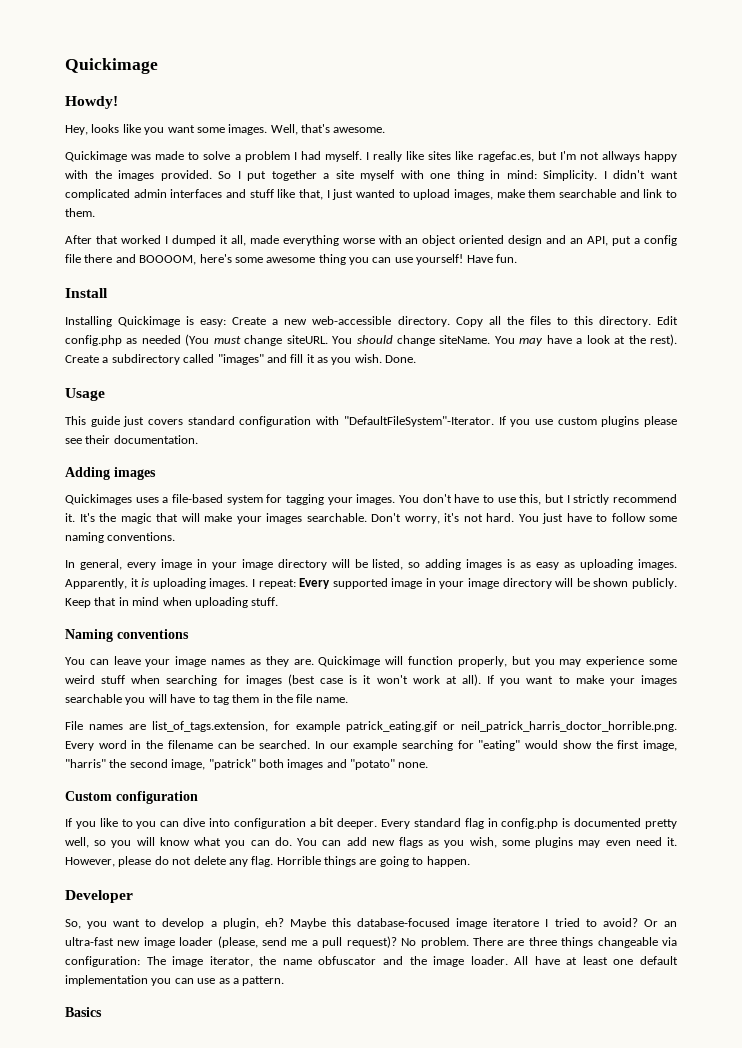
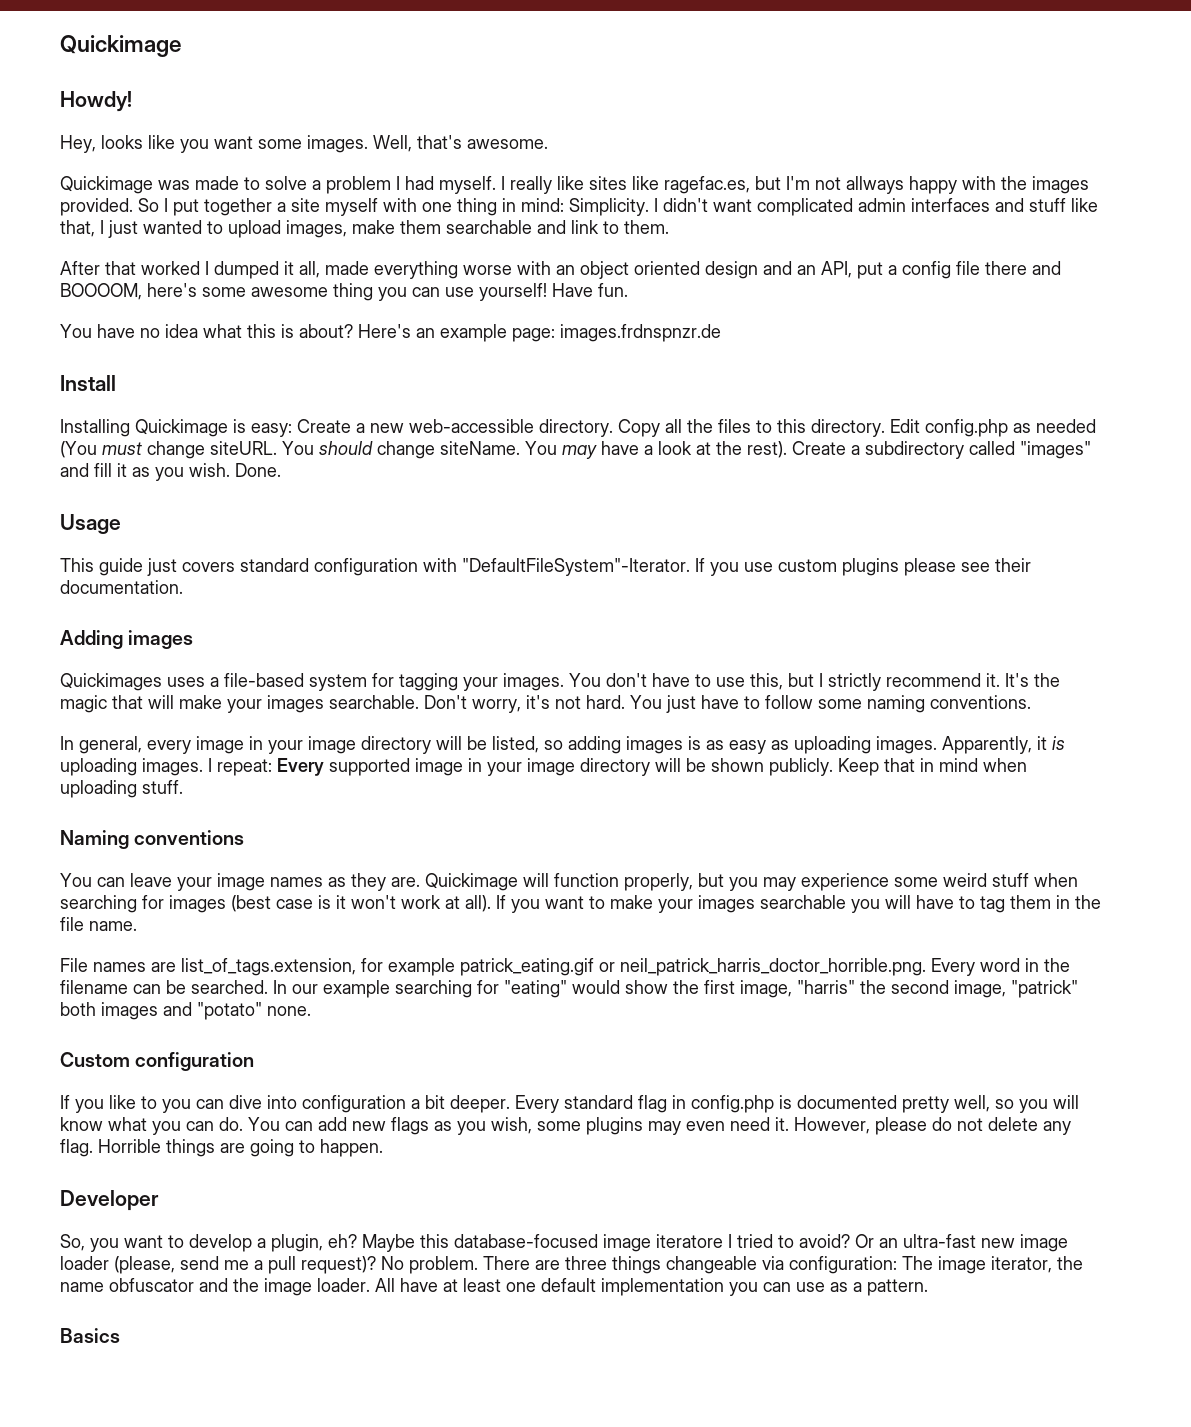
(517, 258) none -> [60,324,721,342] // You have no idea what this is about? Here's an example page: images.frdnspnzr.de

